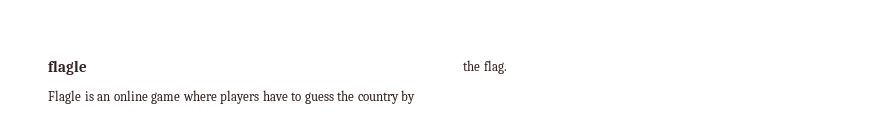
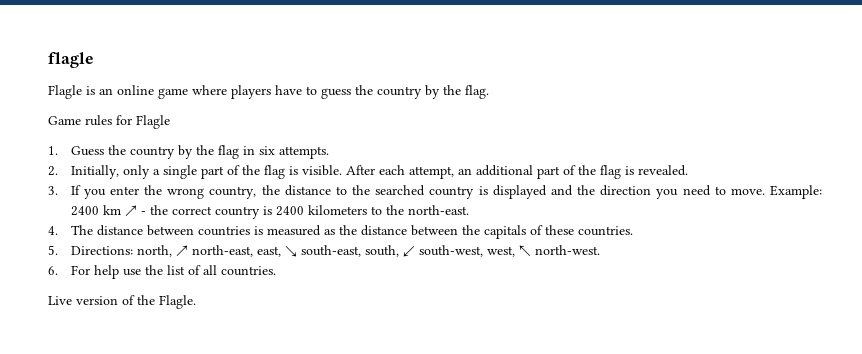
(507, 67) none -> [48,115,170,129] [48,145,329,159] [48,165,688,179] [48,185,823,199] [70,205,469,219] [48,225,633,239] [48,245,600,257] [48,265,276,279] [48,295,196,309] // Game rules for Flagle // 1. Guess the country by the flag in six attempts. // 2. Initially, only a single part of the flag is visible. After each attempt, an additional part of the flag is revealed. // 3. If you enter the wrong country, the distance to the searched country is displayed and the direction you need to move. Example: 2400 km ↗ - the correct country is 2400 kilometers to the north-east. // 4. The distance between countries is measured as the distance between the capitals of these countries. // 5. Directions: north, ↗ north-east, east, ↘ south-east, south, ↙ south-west, west, ↖ north-west. // 6. For help use the list of all countries. // Live version of the Flagle.

